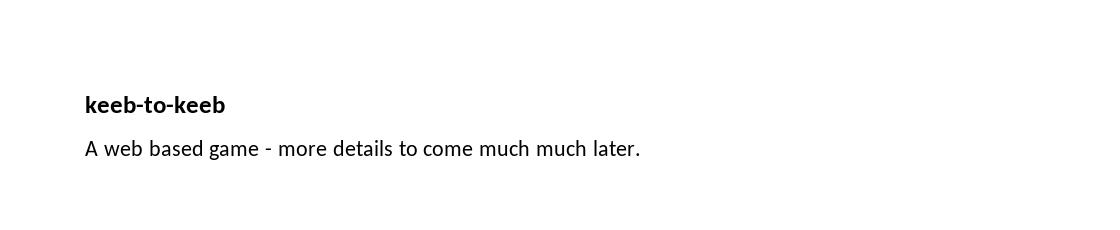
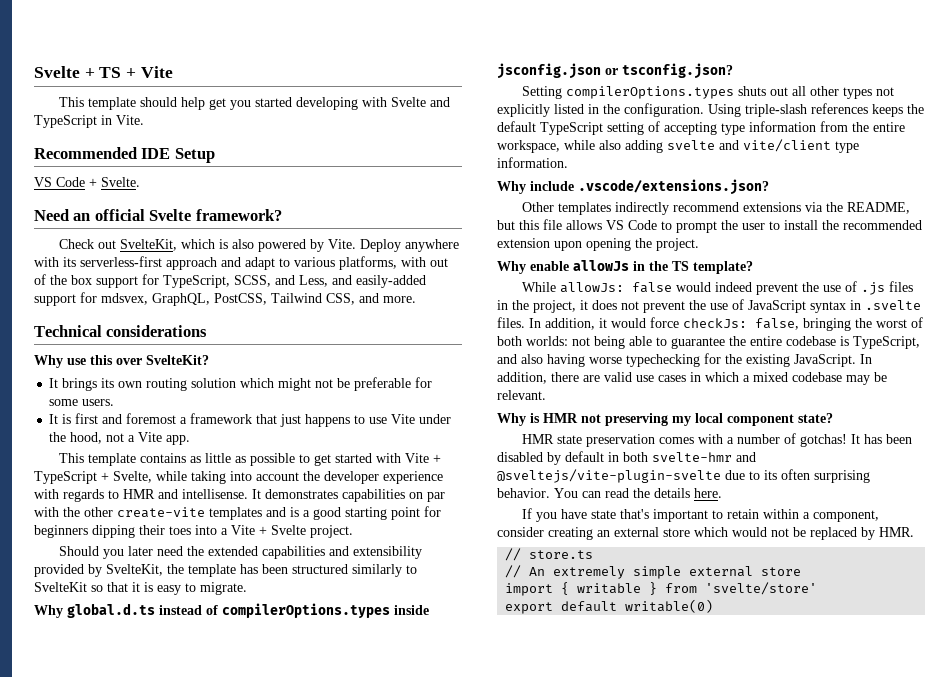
[85,96,225,113] [85,140,641,160] keeb-to-keeb // A web based game - more details to come much much later. -> [34,66,173,78] [58,97,450,110] [34,115,144,128] [34,147,215,163] [34,177,140,187] [34,209,282,221] [58,239,459,252] [34,256,448,270] [34,274,426,288] [34,292,416,306] [34,325,208,337] [34,355,209,368] [49,377,433,391] [49,399,115,406] [49,413,452,427] [49,432,191,445] [58,453,441,466] [34,471,443,484] [34,489,445,502] [34,506,441,520] [34,525,353,538] [58,546,422,559] [34,564,417,577] [34,582,247,595] [34,603,429,618] [497,63,733,79] [521,86,894,99] [497,103,924,117] [497,121,905,135] [497,139,859,153] [497,157,568,168] [497,179,769,195] [521,202,910,215] [497,219,922,233] [497,238,699,251] [497,260,753,274] [521,281,913,295] [497,299,921,313] [497,317,923,331] [497,336,920,349] [497,353,872,367] [497,372,887,385] [497,390,546,400] [497,413,833,426] [521,433,912,447] [497,451,756,465] [497,469,870,483] [497,488,722,498] [521,508,879,522] [497,527,914,540] [505,548,594,561] [505,565,802,579] [505,582,818,596] [505,599,714,614] Svelte + TS + Vite // This template should help get you started developing with Svelte and TypeScript in Vite. // Recommended IDE Setup // VS Code + Svelte. // Need an official Svelte framework? // Check out SvelteKit, which is also powered by Vite. Deploy anywhere with its serverless-first approach and adapt to various platforms, with out of the box support for TypeScript, SCSS, and Less, and easily-added support for mdsvex, GraphQL, PostCSS, Tailwind CSS, and more. // Technical considerations // Why use this over SvelteKit? // It brings its own routing solution which might not be preferable for some users. // It is first and foremost a framework that just happens to use Vite under the hood, not a Vite app. // This template contains as little as possible to get started with Vite + TypeScript + Svelte, while taking into account the developer experience with regards to HMR and intellisense. It demonstrates capabilities on par with the other create-vite templates and is a good starting point for beginners dipping their toes into a Vite + Svelte project. // Should you later need the extended capabilities and extensibility provided by SvelteKit, the template has been structured similarly to SvelteKit so that it is easy to migrate. // Why global.d.ts instead of compilerOptions.types inside jsconfig.json or tsconfig.json? // Setting compilerOptions.types shuts out all other types not explicitly listed in the configuration. Using triple-slash references keeps the default TypeScript setting of accepting type information from the entire workspace, while also adding svelte and vite/client type information. // Why include .vscode/extensions.json? // Other templates indirectly recommend extensions via the README, but this file allows VS Code to prompt the user to install the recommended extension upon opening the project. // Why enable allowJs in the TS template? // While allowJs: false would indeed prevent the use of .js files in the project, it does not prevent the use of JavaScript syntax in .svelte files. In addition, it would force checkJs: false, bringing the worst of both worlds: not being able to guarantee the entire codebase is TypeScript, and also having worse typechecking for the existing JavaScript. In addition, there are valid use cases in which a mixed codebase may be relevant. // Why is HMR not preserving my local component state? // HMR state preservation comes with a number of gotchas! It has been disabled by default in both svelte-hmr and @sveltejs/vite-plugin-svelte due to its often surprising behavior. You can read the details here. // If you have state that's important to retain within a component, consider creating an external store which would not be replaced by HMR. // // store.ts // // An extremely simple external store // import { writable } from 'svelte/store' // export default writable(0)

